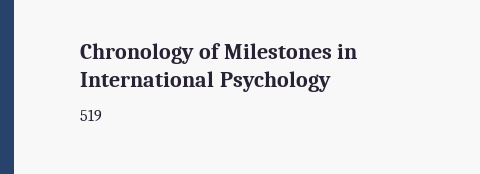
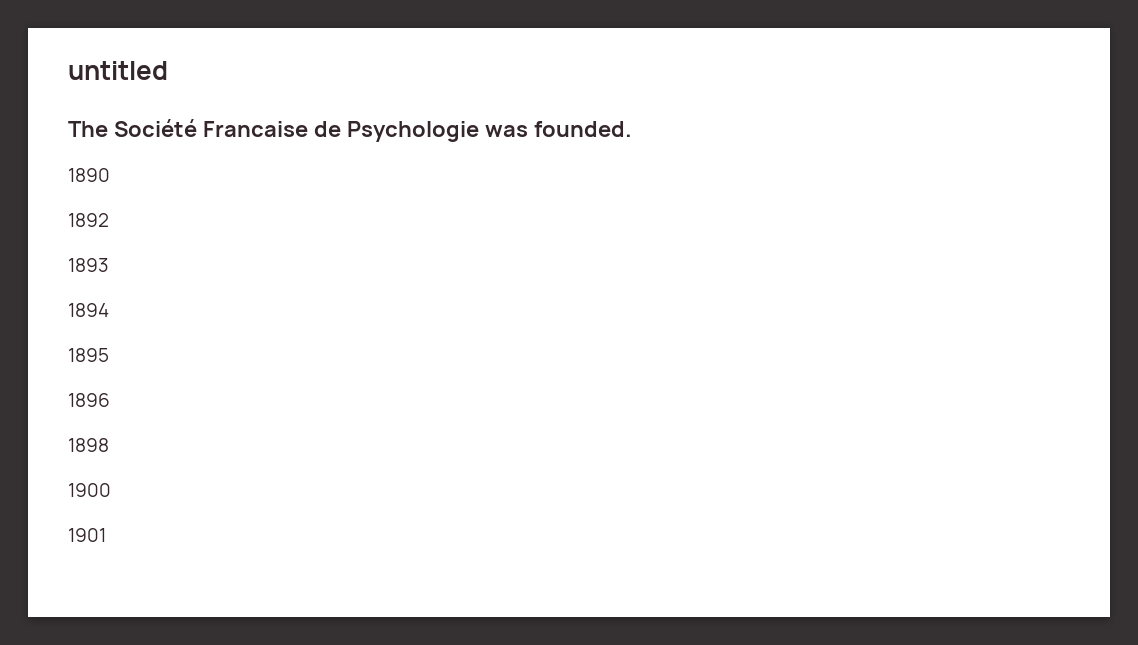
[80,43,358,64] [80,71,331,92] [80,109,102,122] Chronology of Milestones in International Psychology // 519 -> [68,61,168,80] [68,119,632,142] [68,168,110,182] [68,213,109,227] [68,258,109,272] [68,303,109,317] [68,348,109,362] [68,393,110,407] [68,438,109,452] [68,483,111,497] [68,528,106,542] untitled // The Société Francaise de Psychologie was founded. // 1890 // 1892 // 1893 // 1894 // 1895 // 1896 // 1898 // 1900 // 1901

